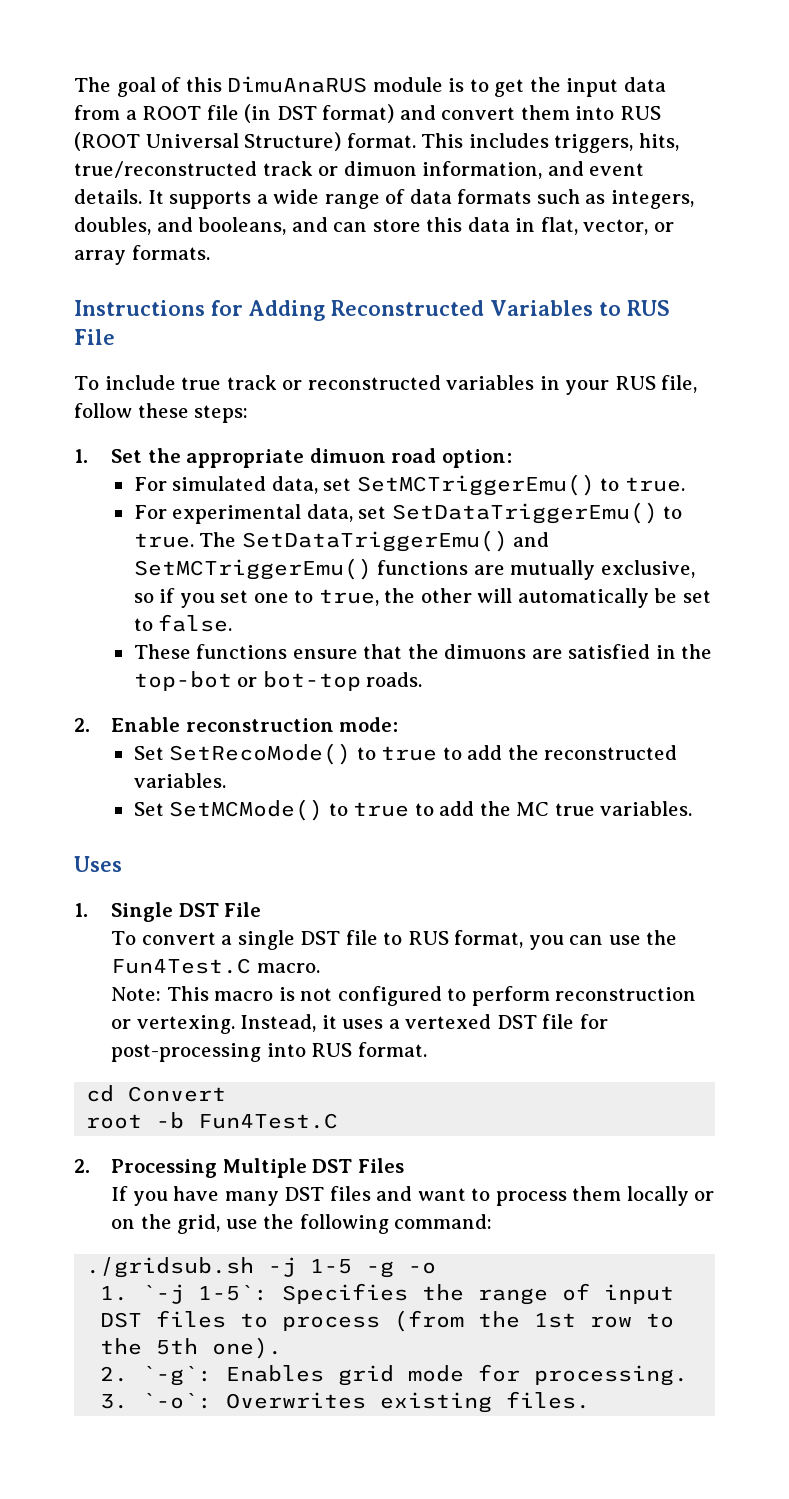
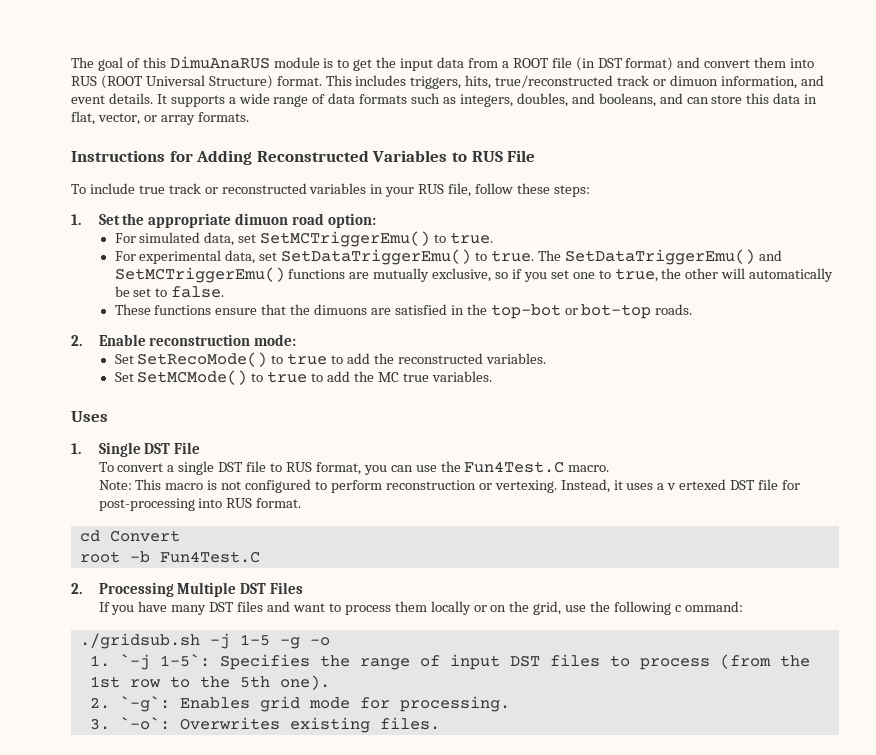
[405,1014,492,1029] vertexed -> [667,479,727,490] v ertexed
[394,1214,493,1229] command: -> [674,601,743,612] c ommand:

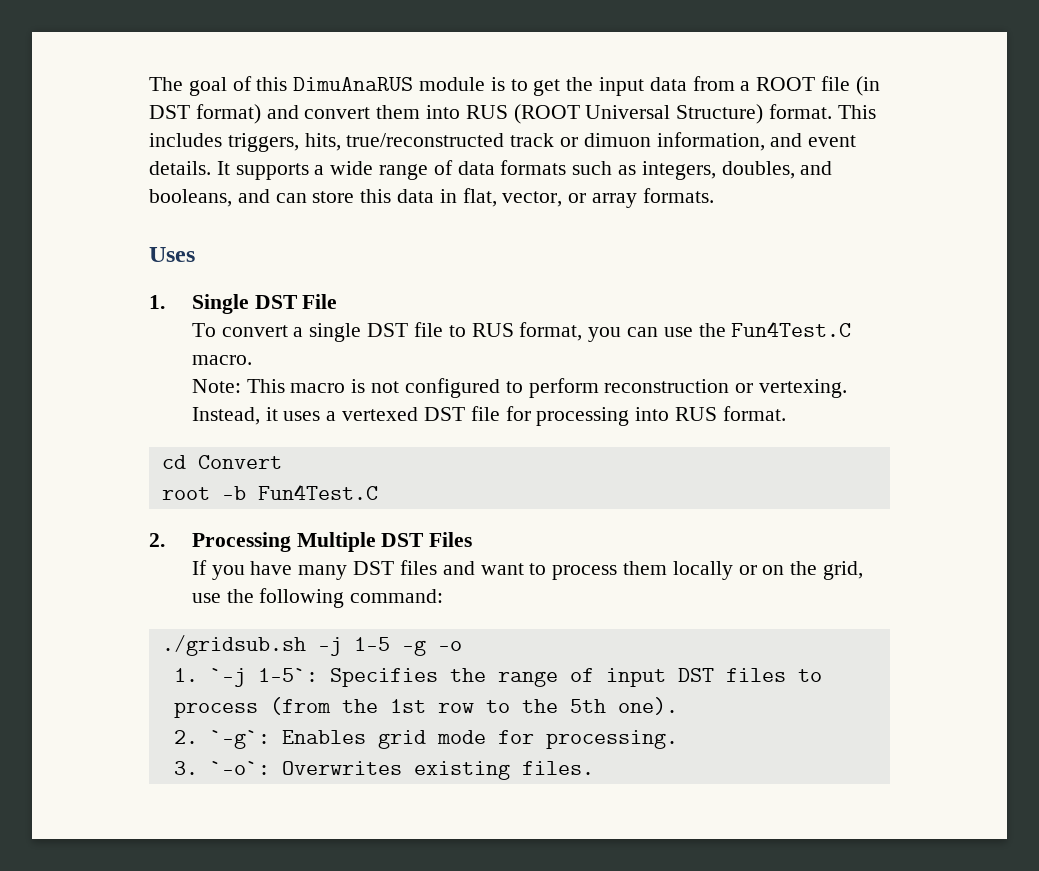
[71,150,536,165] [71,183,590,197] [71,213,377,228] [114,231,493,247] [114,249,782,265] [114,267,834,283] [114,286,225,298] [114,304,693,319] [71,334,297,346] [114,352,546,367] [114,370,492,385] // Instructions for Adding Reconstructed Variables to RUS File // To include true track or reconstructed variables in your RUS file, follow these steps: // 1. Set the appropriate dimuon road option: // For simulated data, set SetMCTriggerEmu() to true. // For experimental data, set SetDataTriggerEmu() to true. The SetDataTriggerEmu() and SetMCTriggerEmu() functions are mutually exclusive, so if you set one to true, the other will automatically be set to false. // These functions ensure that the dimuons are satisfied in the top-bot or bot-top roads. // 2. Enable reconstruction mode: // Set SetRecoMode() to true to add the reconstructed variables. // Set SetMCMode() to true to add the MC true variables. -> (714, 195) none
[667,479,727,490] v ertexed -> [342,407,419,421] vertexed
[98,498,195,511] post-processing -> [536,407,630,426] processing
[674,601,743,612] c ommand: -> [350,589,444,603] command:

